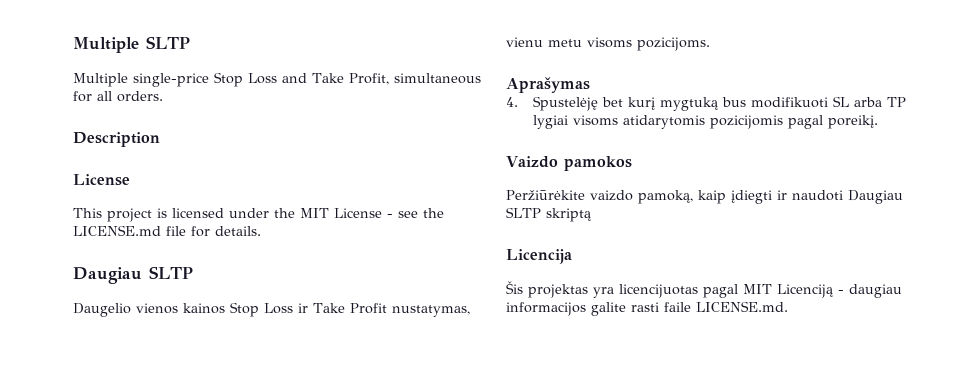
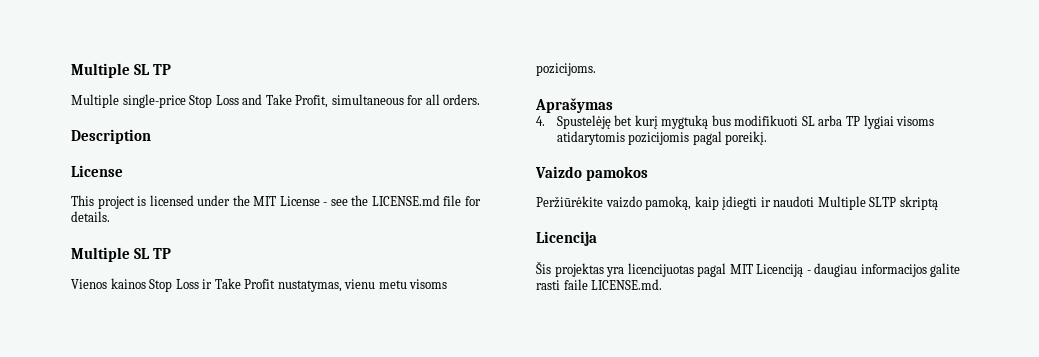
[73,36,190,53] Multiple SLTP -> [71,63,172,78] Multiple SL TP
[73,266,193,284] [73,303,178,317] Daugiau SLTP // Daugelio vienos -> [71,247,172,262] [71,279,107,289] Multiple SL TP // Vienos
[848,190,903,204] Daugiau -> [817,196,866,210] Multiple

